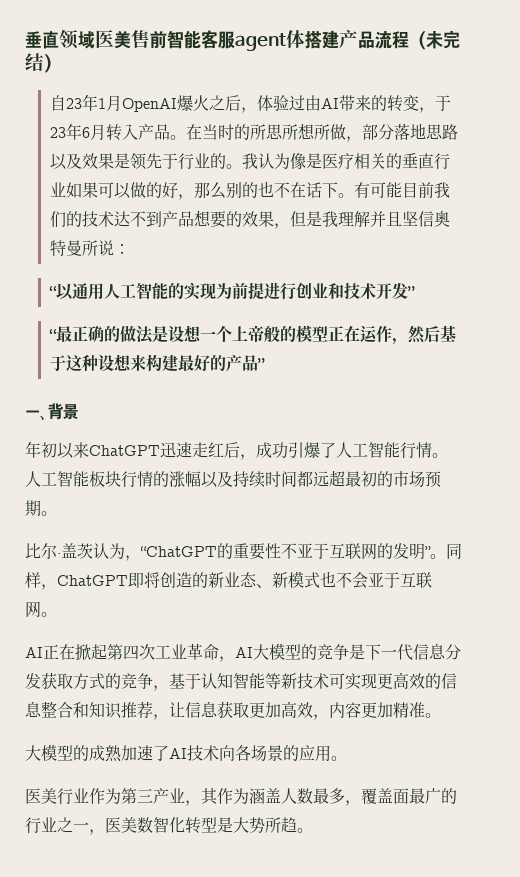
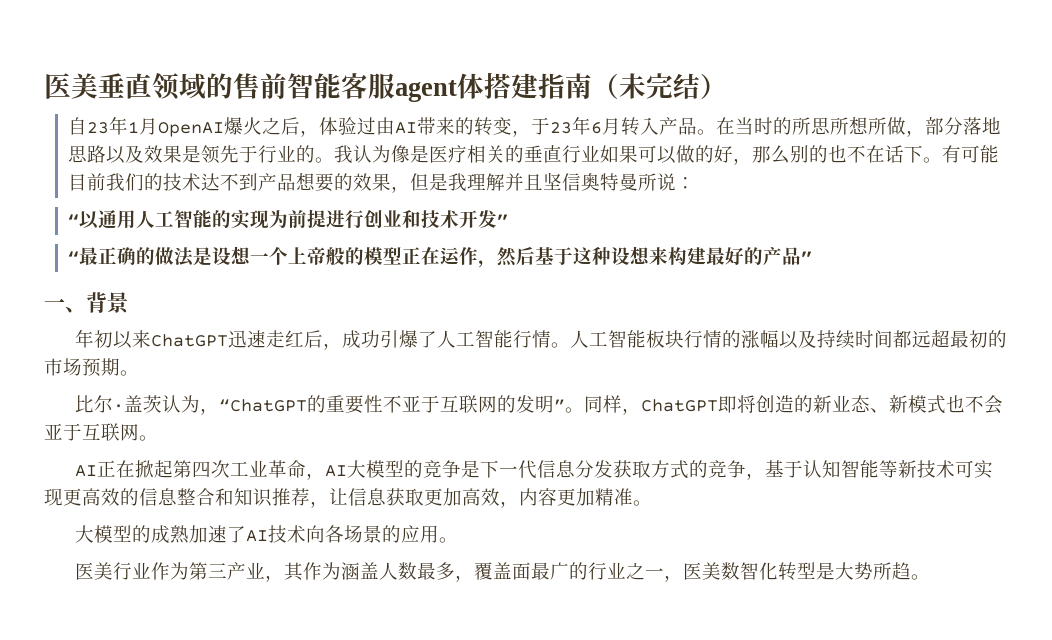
(25, 39) none -> [44,73,98,99] 医美
[95,30,131,49] 医美 -> [206,73,233,99] 的
[339,30,409,49] 产品流程 -> [538,73,592,99] 指南

